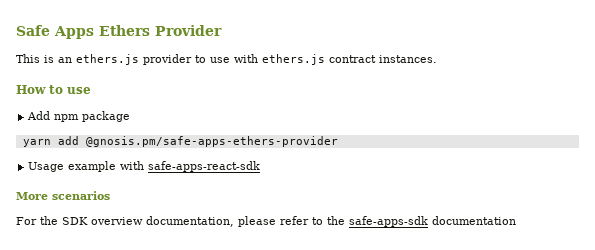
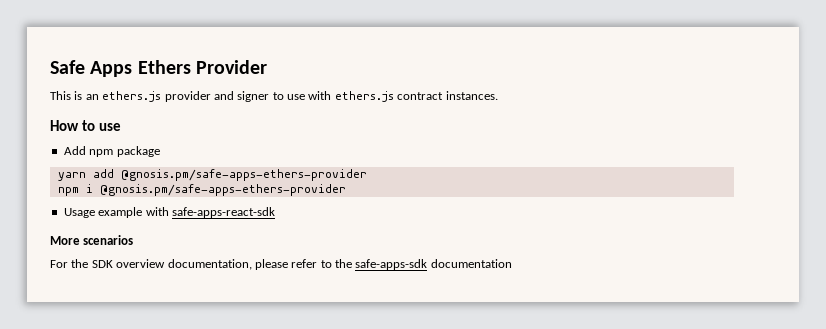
(192, 59) none -> [213,91,270,102] and signer
(338, 141) none -> [57,184,346,196] // npm i @gnosis.pm/safe-apps-ethers-provider

